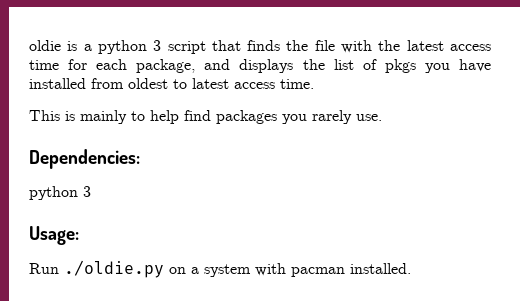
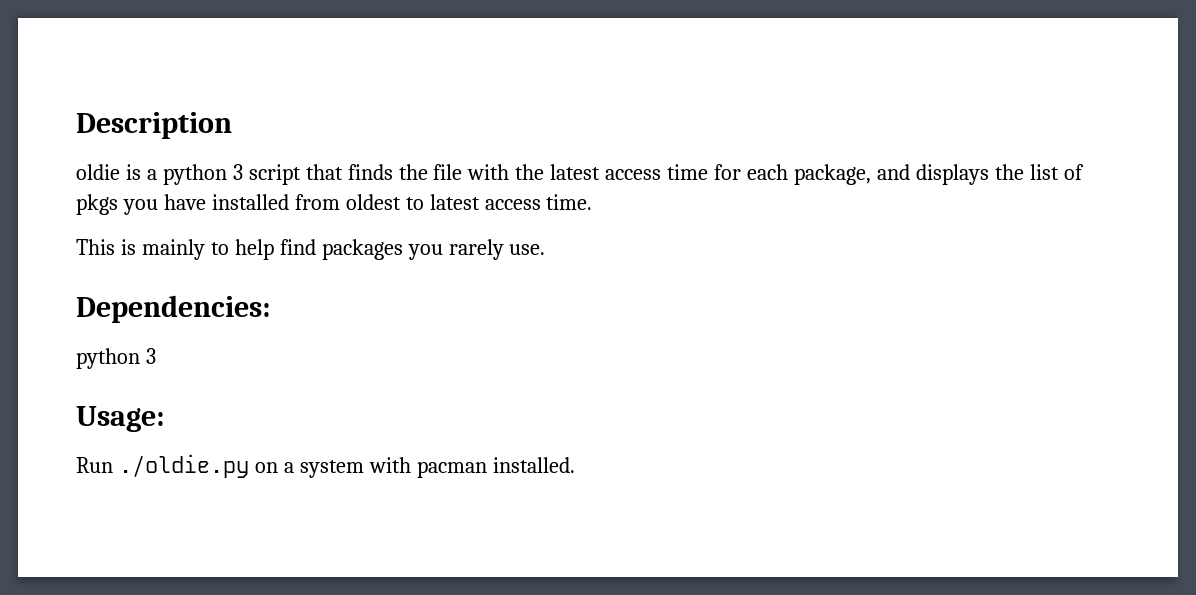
(29, 45) none -> [76,112,232,139] Description //

